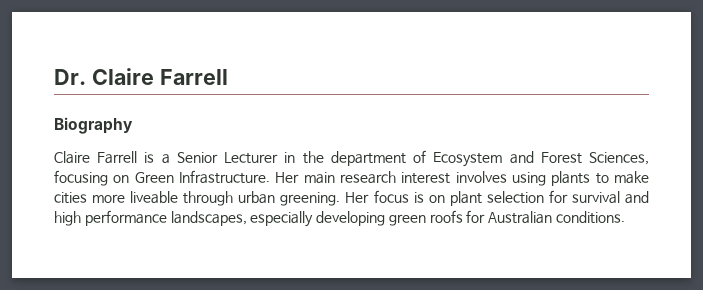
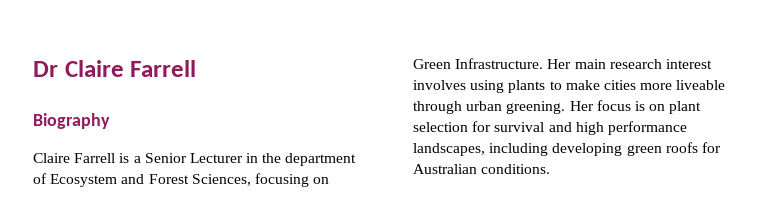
[54,69,86,85] Dr. -> [33,61,58,77] Dr
[250,211,314,227] especially -> [489,143,549,156] including

